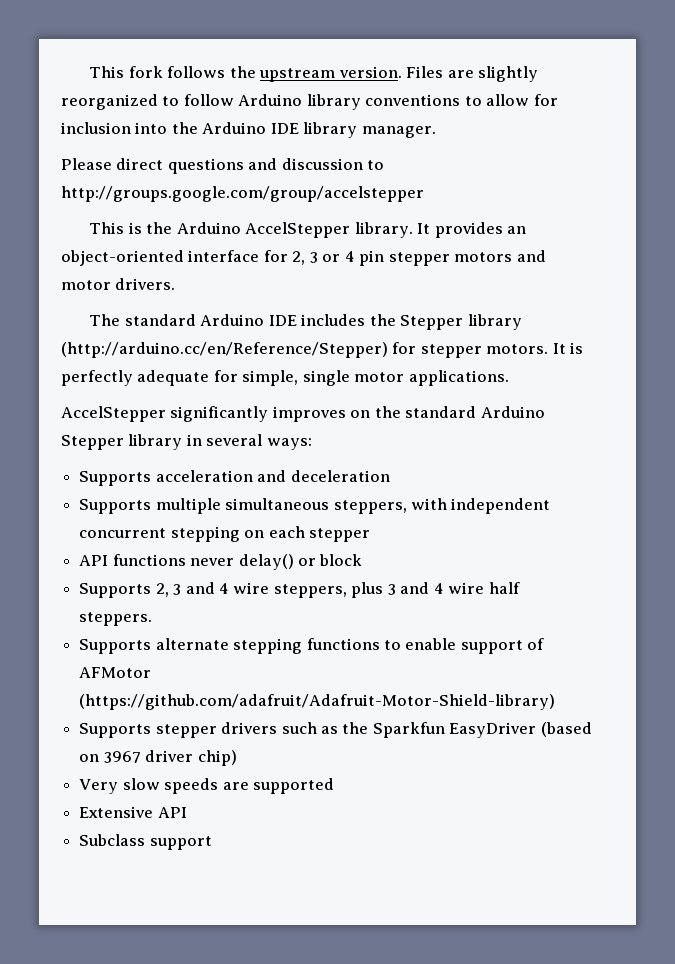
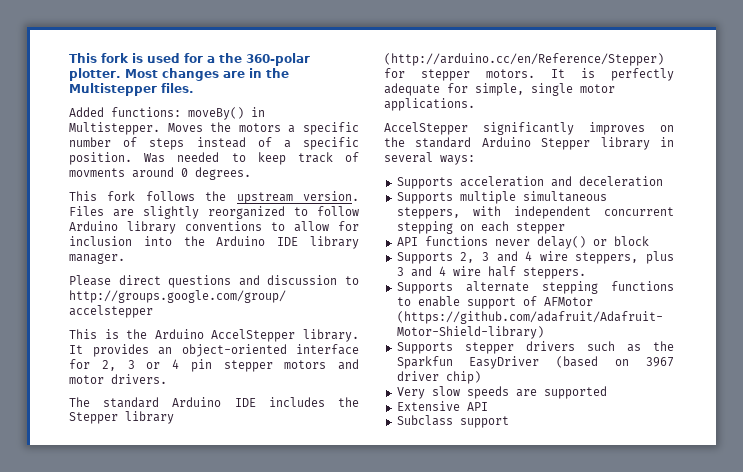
[89,66,163,78] This fork -> [69,53,310,66] [69,68,289,81] [69,83,194,96] [69,107,265,120] [69,122,359,135] [69,137,359,150] [69,152,359,165] [69,167,251,180] [69,191,136,201] This fork is used for a the 360-polar plotter. Most changes are in the Multistepper files. // Added functions: moveBy() in Multistepper. Moves the motors a specific number of steps instead of a specific position. Was needed to keep track of movments around 0 degrees. // This fork

